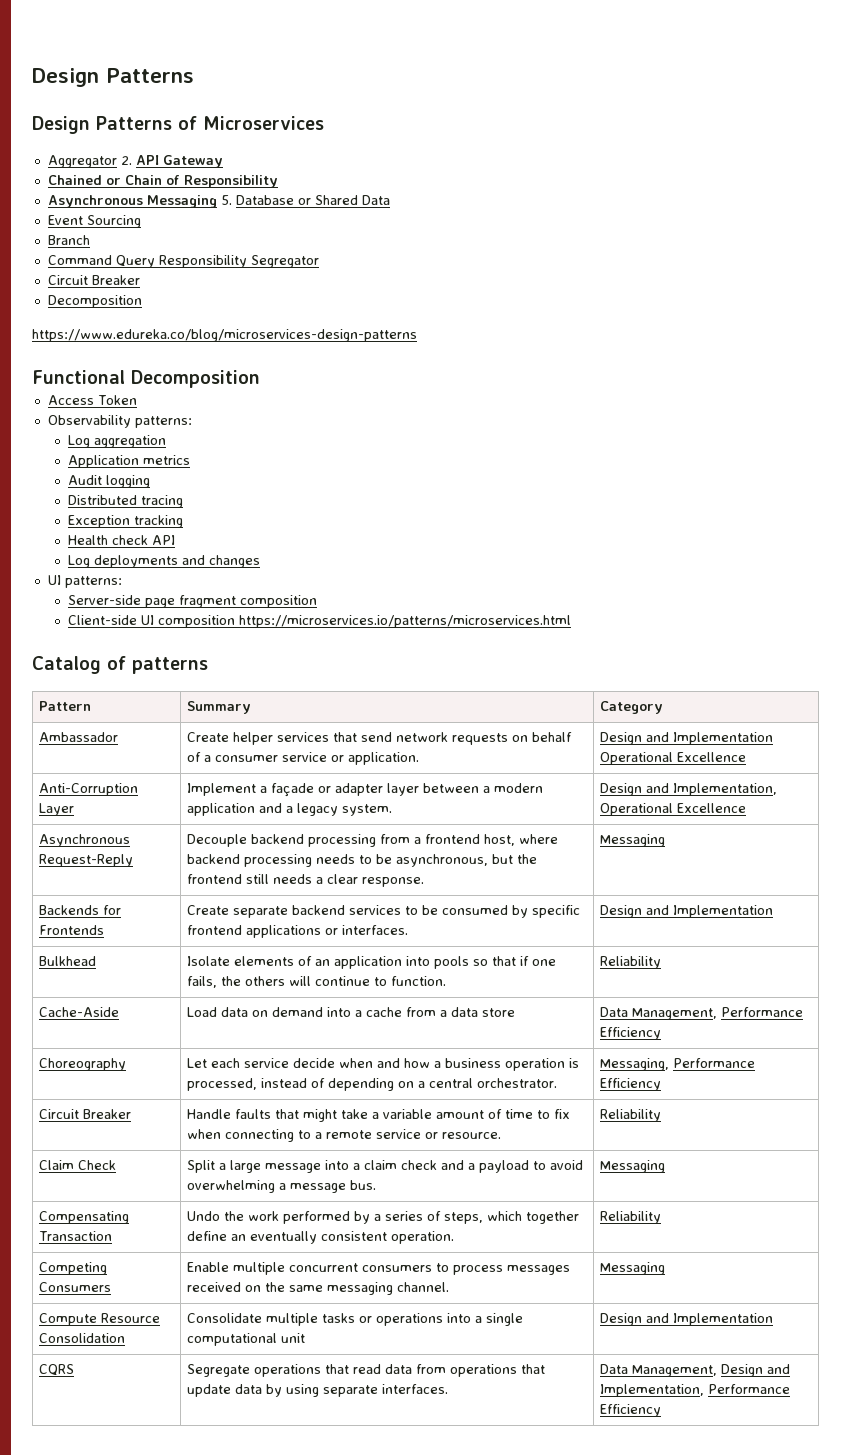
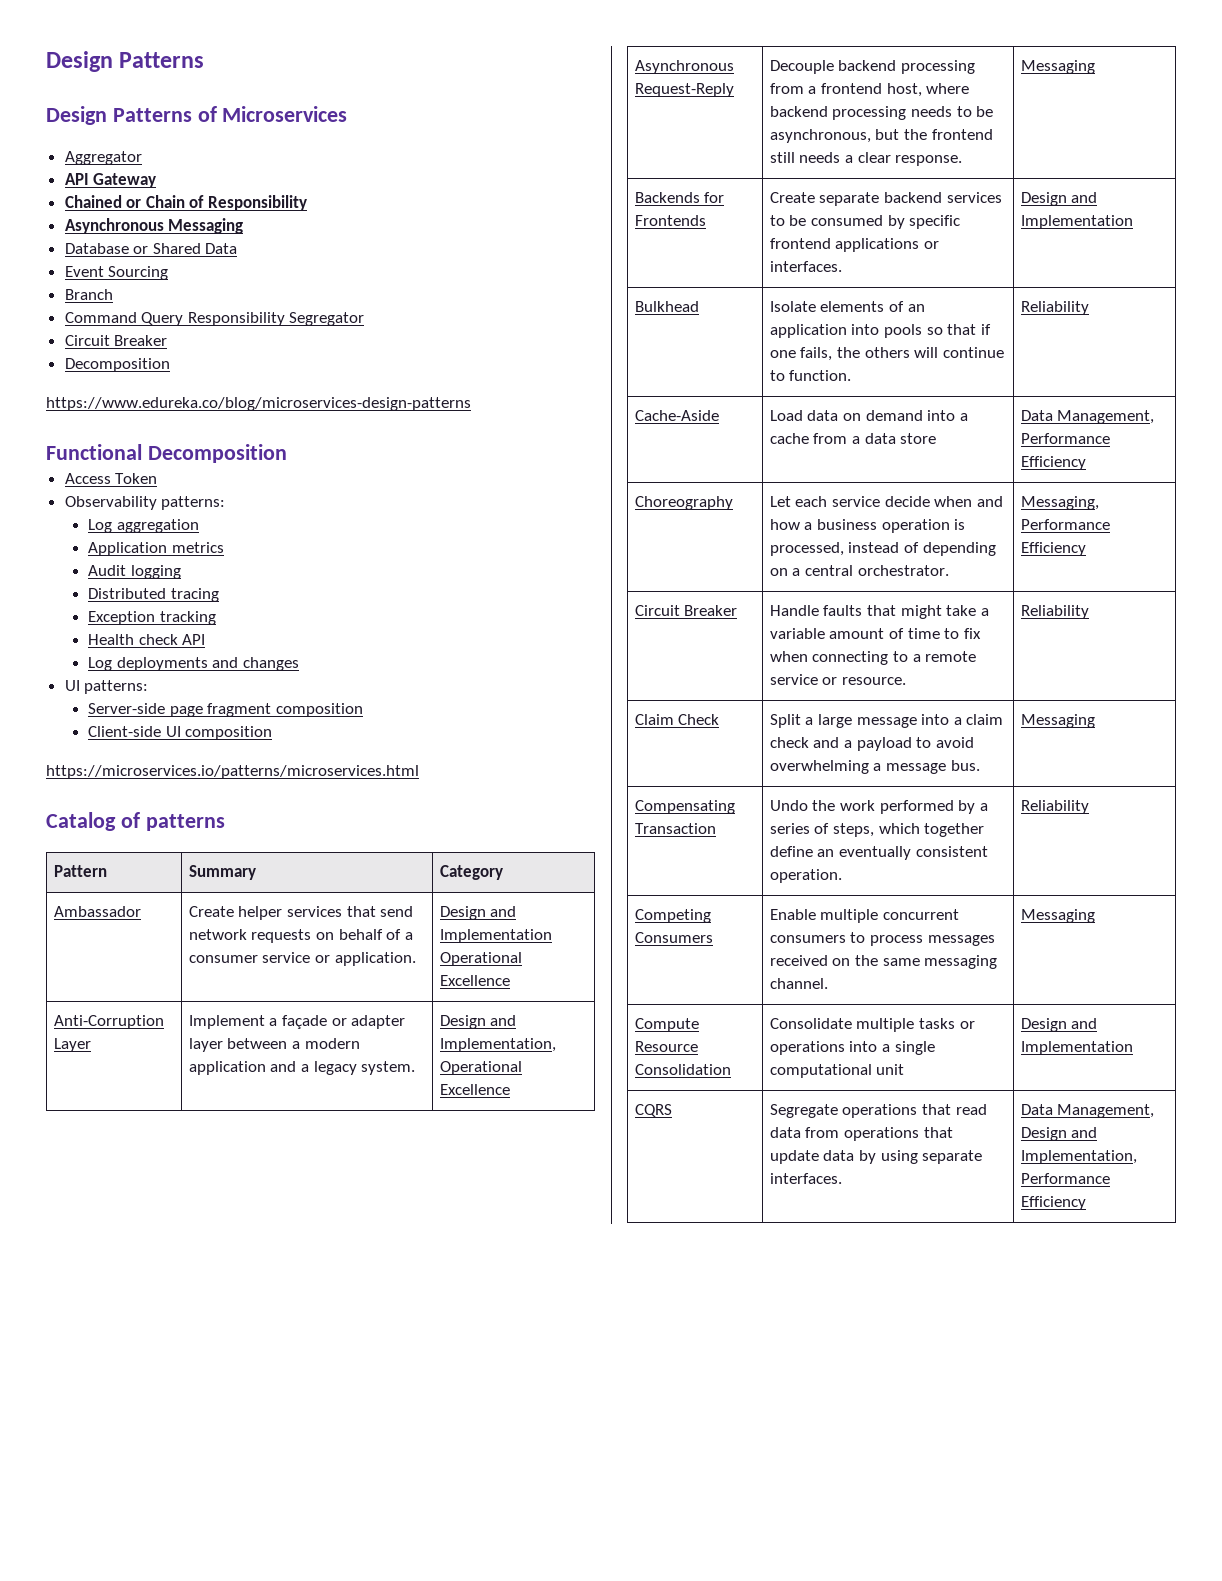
[120,156,132,165] 2. -> (142, 158) //
[220,195,232,205] 5. -> (244, 226) //
(235, 621) none -> (273, 733) //

